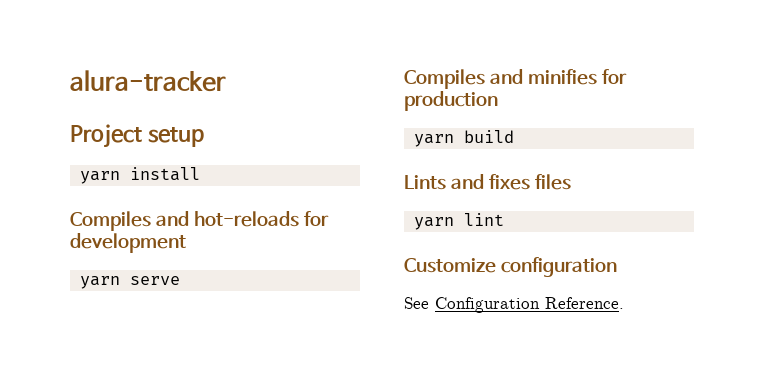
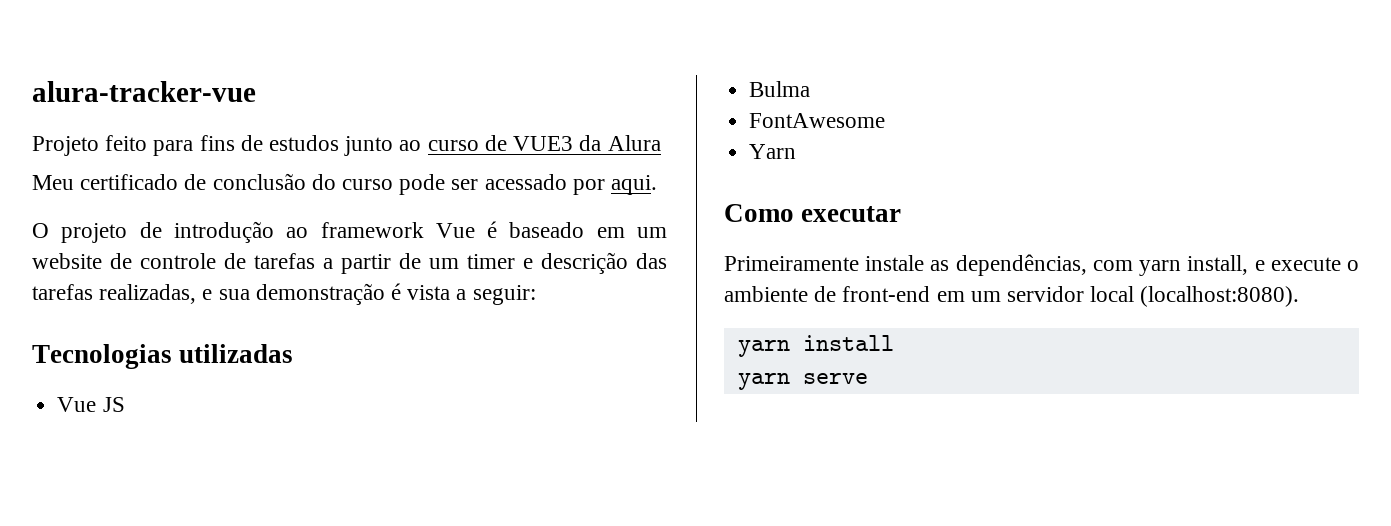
[70,70,226,92] [70,124,204,148] [79,167,200,184] [70,211,329,231] [70,233,186,253] [79,276,180,289] [404,69,627,89] [404,91,498,111] [413,130,514,147] [404,174,571,190] [413,213,504,230] [404,257,617,277] [404,297,624,313] alura-tracker // Project setup // yarn install // Compiles and hot-reloads for development // yarn serve // Compiles and minifies for production // yarn build // Lints and fixes files // yarn lint // Customize configuration // See Configuration Reference. -> [32,81,256,102] [32,135,661,156] [32,173,658,195] [32,221,667,243] [32,252,667,274] [32,283,536,305] [32,344,294,369] [57,397,125,412] [749,81,811,97] [749,113,886,128] [749,144,797,159] [724,204,902,222] [724,254,1359,276] [724,286,1300,307] [737,335,894,357] [737,373,868,390] alura-tracker-vue // Projeto feito para fins de estudos junto ao curso de VUE3 da Alura // Meu certificado de conclusão do curso pode ser acessado por aqui. // O projeto de introdução ao framework Vue é baseado em um website de controle de tarefas a partir de um timer e descrição das tarefas realizadas, e sua demonstração é vista a seguir: // Tecnologias utilizadas // Vue JS // Bulma // FontAwesome // Yarn // Como executar // Primeiramente instale as dependências, com yarn install, e execute o ambiente de front-end em um servidor local (localhost:8080). // yarn install // yarn serve

